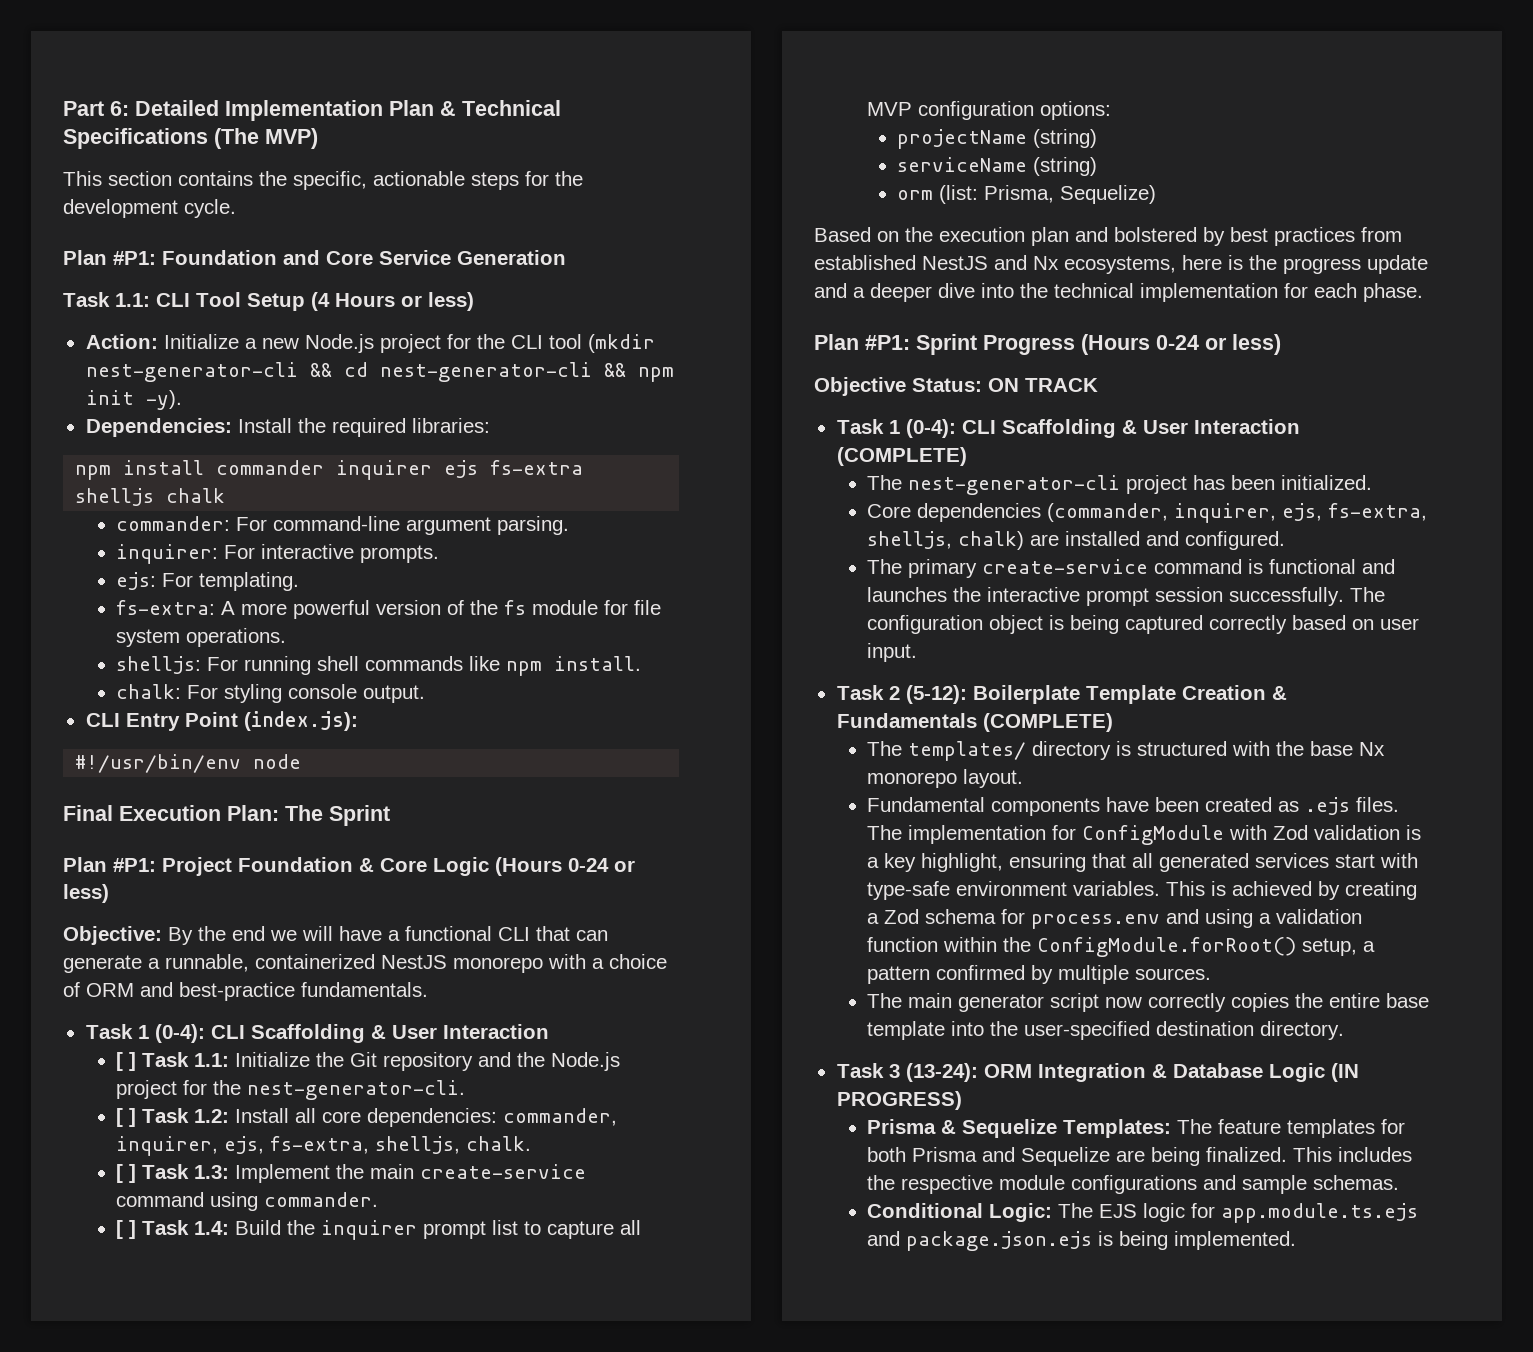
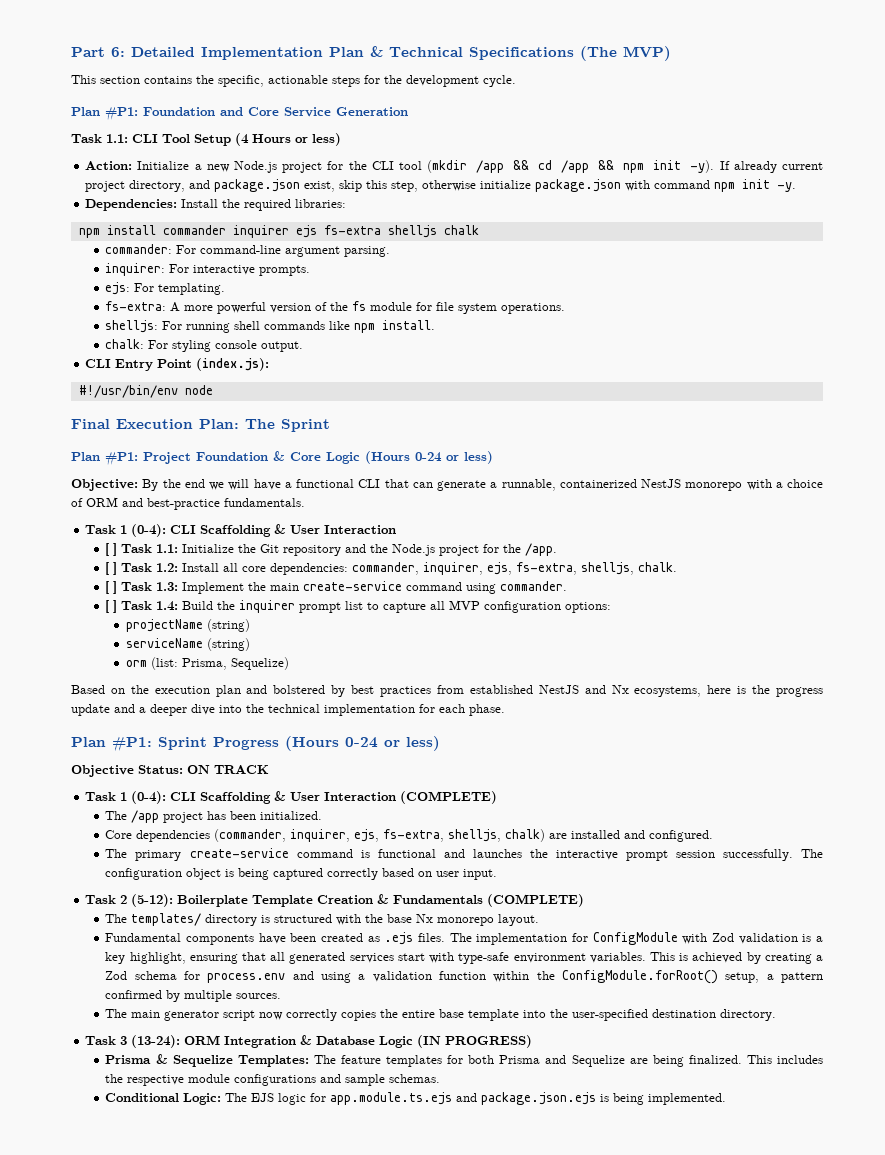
[85,362,298,382] nest-generator-cli -> [476,160,505,173] /app
[379,362,592,382] nest-generator-cli -> [561,160,590,173] /app
(182, 400) none -> [719,161,823,173] [85,179,797,192] If already current project directory, and package.json exist, skip this step, otherwise initialize package.json with command npm init -y.
[246,1080,465,1100] nest-generator-cli. -> [525,543,558,556] /app.
[907,475,1120,495] nest-generator-cli -> [131,810,160,823] /app

